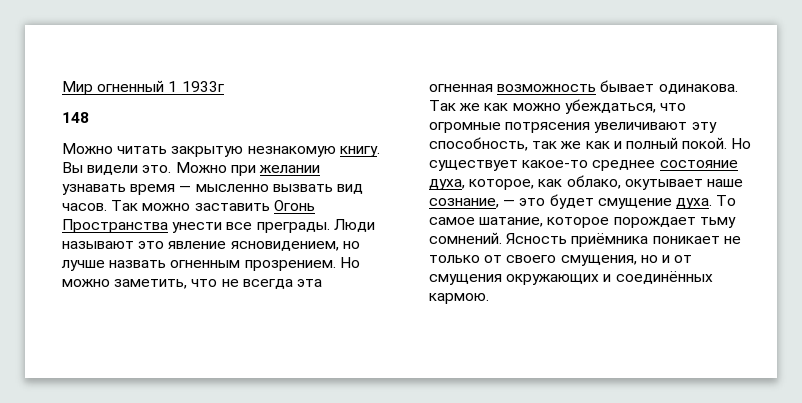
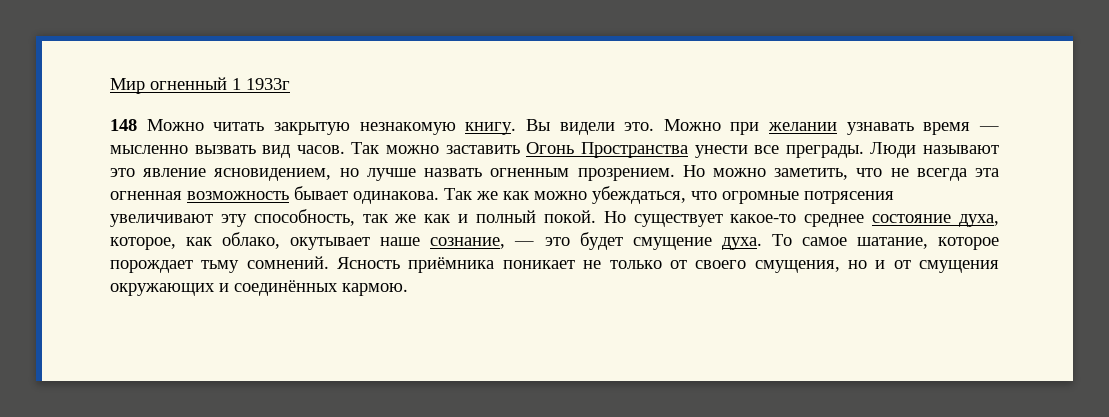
(89, 117) // -> (137, 125) none

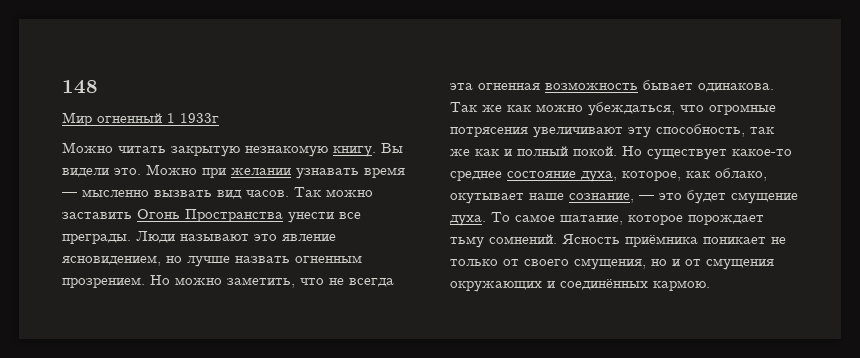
(110, 86) none -> [62,80,98,94] 148 //
[110,119,137,131] 148 -> (219, 118) none

